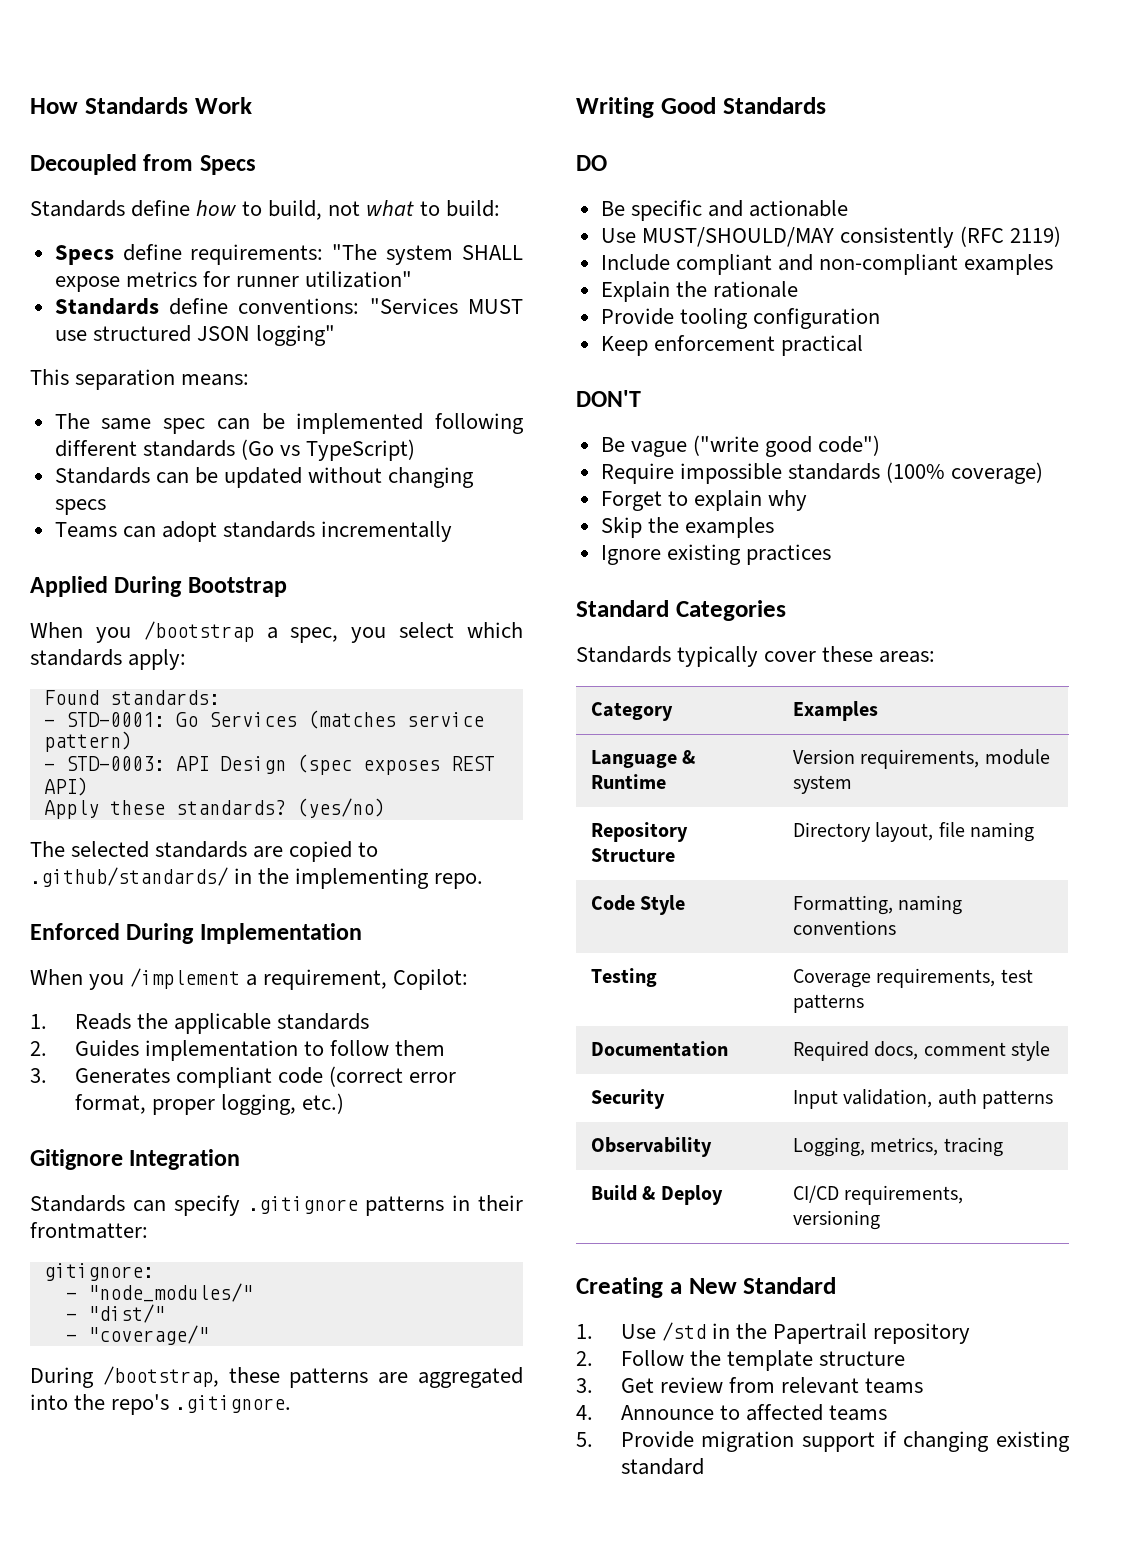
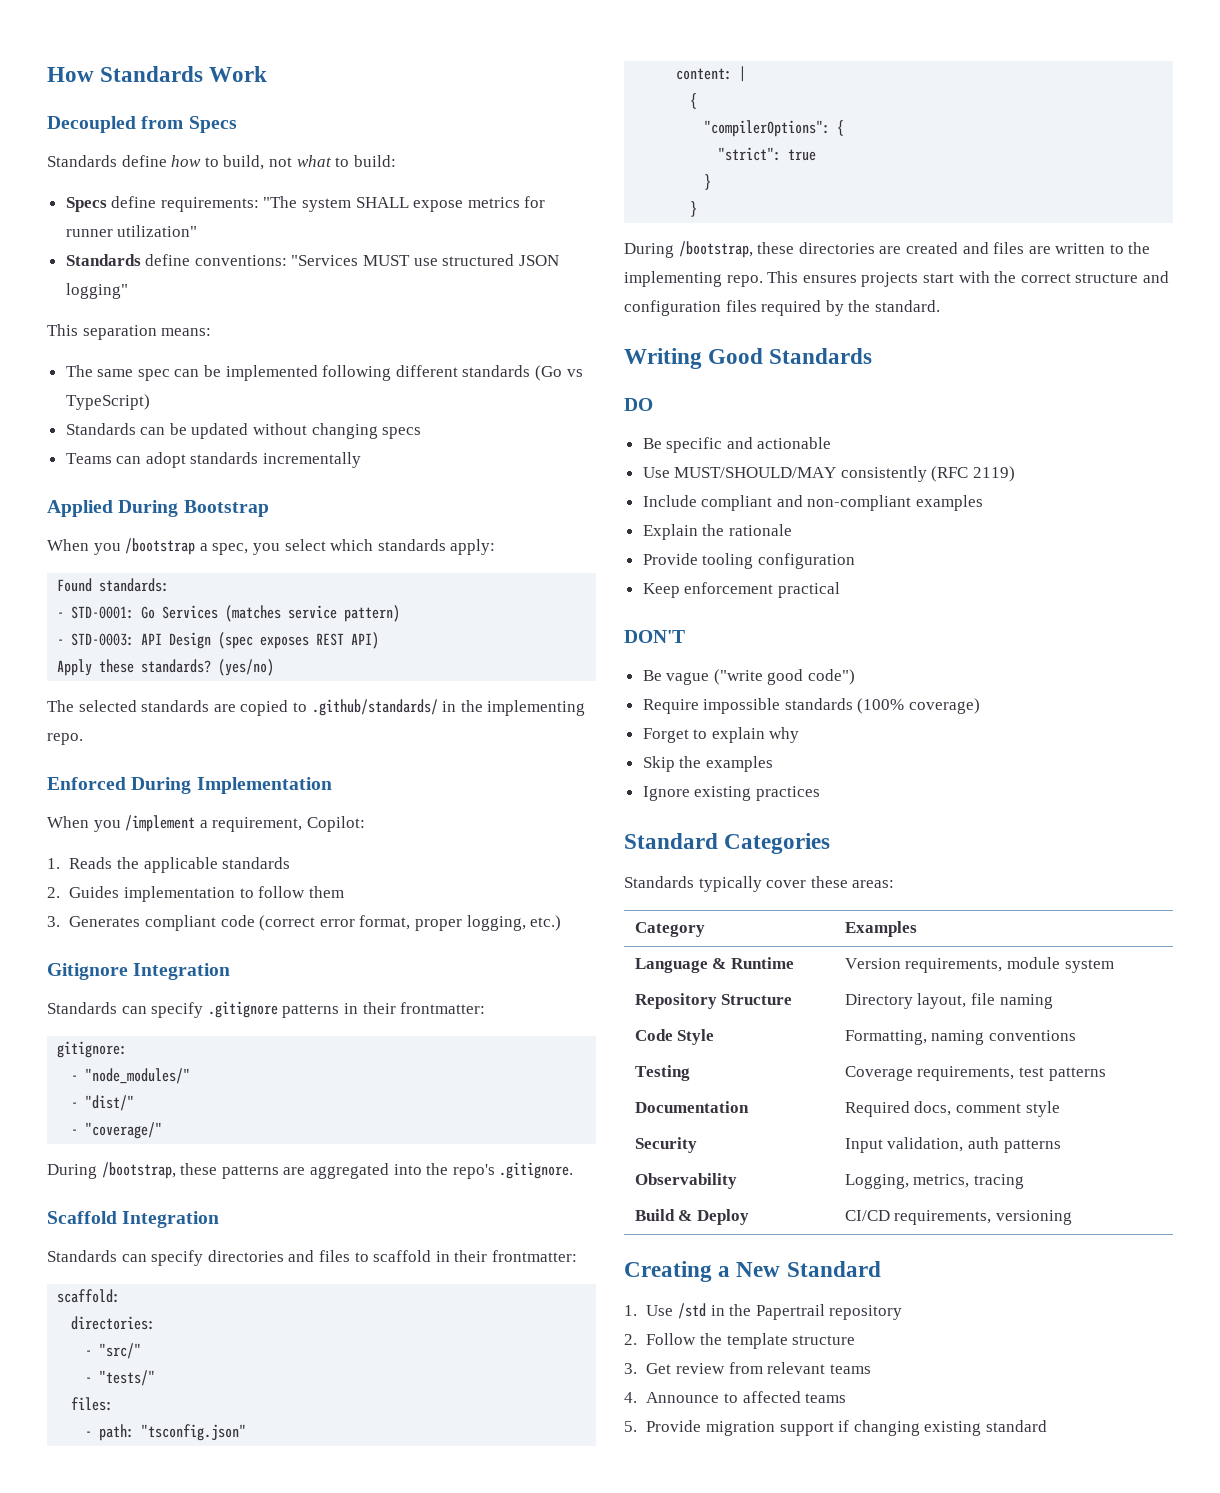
(292, 1404) none -> [47,1211,220,1228] [47,1250,577,1266] [57,1289,121,1303] [71,1316,156,1330] [85,1343,142,1359] [85,1370,156,1386] [71,1397,114,1411] [85,1424,247,1441] [676,66,747,82] [690,93,698,109] [704,120,845,137] [718,147,817,161] [704,174,712,190] [690,201,698,217] [624,241,1151,258] [624,271,1169,287] [624,300,940,316] // Scaffold Integration // Standards can specify directories and files to scaffold in their frontmatter: // scaffold: // directories: // - "src/" // - "tests/" // files: // - path: "tsconfig.json" // content: | // { // "compilerOptions": { // "strict": true // } // } // During /bootstrap, these directories are created and files are written to the implementing repo. This ensures projects start with the correct structure and configuration files required by the standard.

